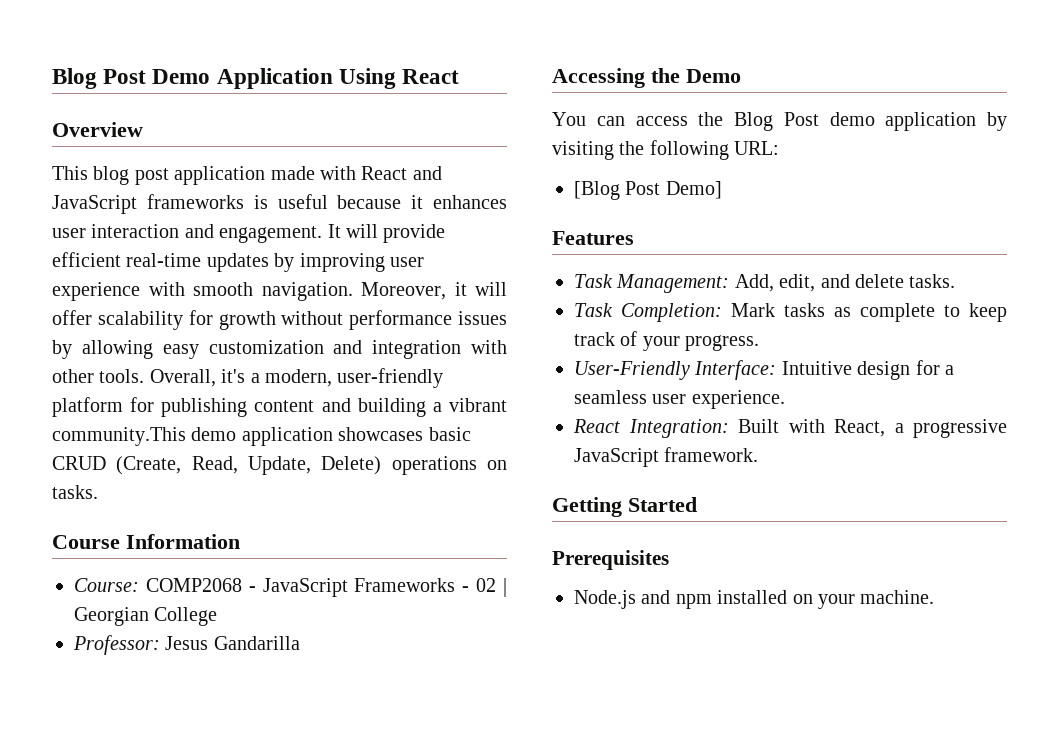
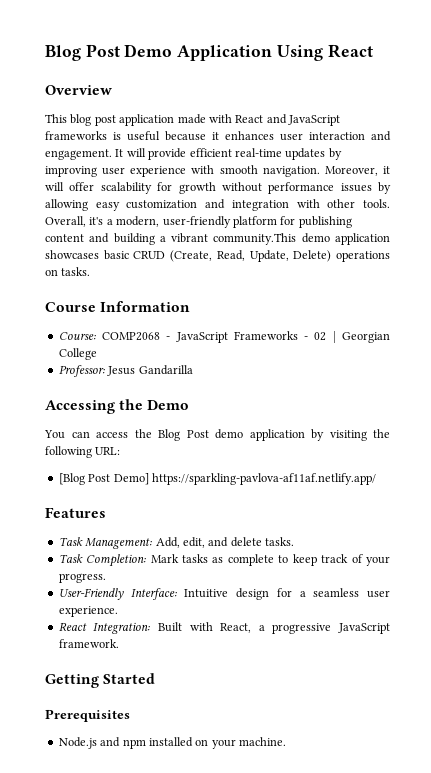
(722, 190) none -> [151,473,376,485] https://sparkling-pavlova-af11af.netlify.app/

